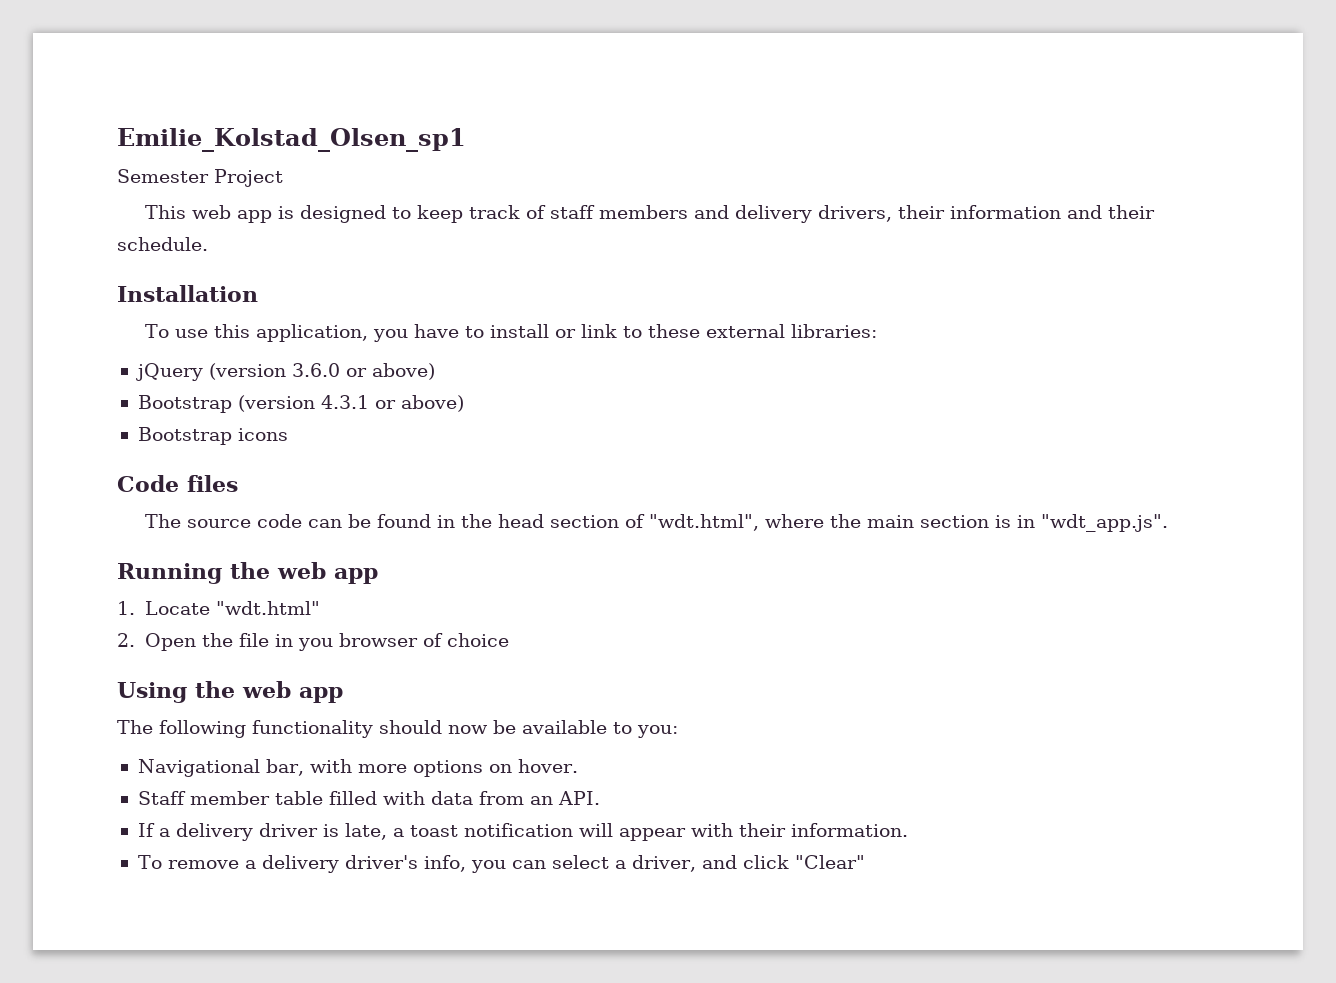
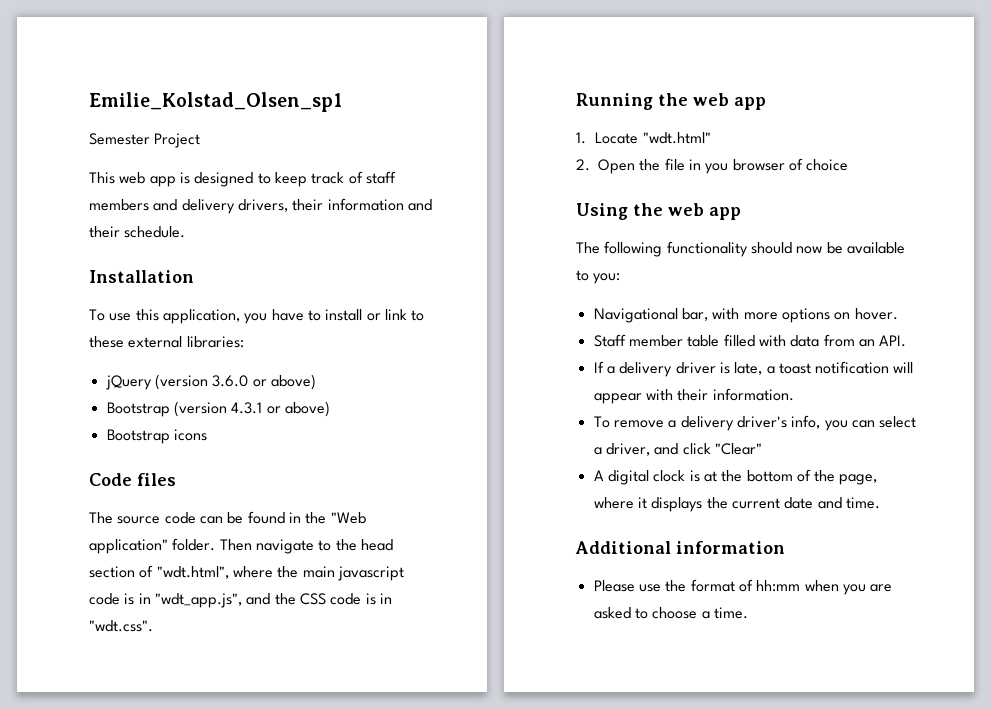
(492, 521) none -> [330,512,366,524] [89,538,357,554] "Web application" folder. Then navigate to the
[919,514,1168,532] section is in "wdt_app.js". -> [337,566,404,581] [89,593,392,608] [89,620,153,632] javascript code is in "wdt_app.js", and the CSS code is in "wdt.css".
(865, 862) none -> [593,469,878,485] [593,497,880,512] [575,541,785,554] [593,579,893,595] [593,607,748,619] // A digital clock is at the bottom of the page, where it displays the current date and time. // Additional information // Please use the format of hh:mm when you are asked to choose a time.

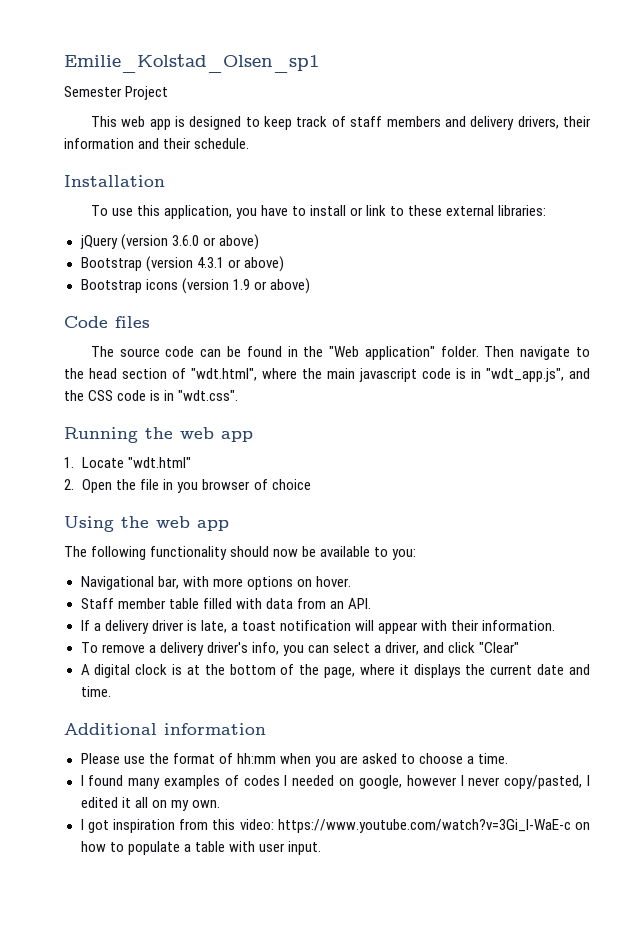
(207, 435) none -> [181,278,310,294] (version 1.9 or above)
(748, 613) none -> [80,775,590,789] [80,797,220,811] [80,819,590,833] [80,841,321,855] // I found many examples of codes I needed on google, however I never copy/pasted, I edited it all on my own. // I got inspiration from this video: https://www.youtube.com/watch?v=3Gi_l-WaE-c on how to populate a table with user input.

